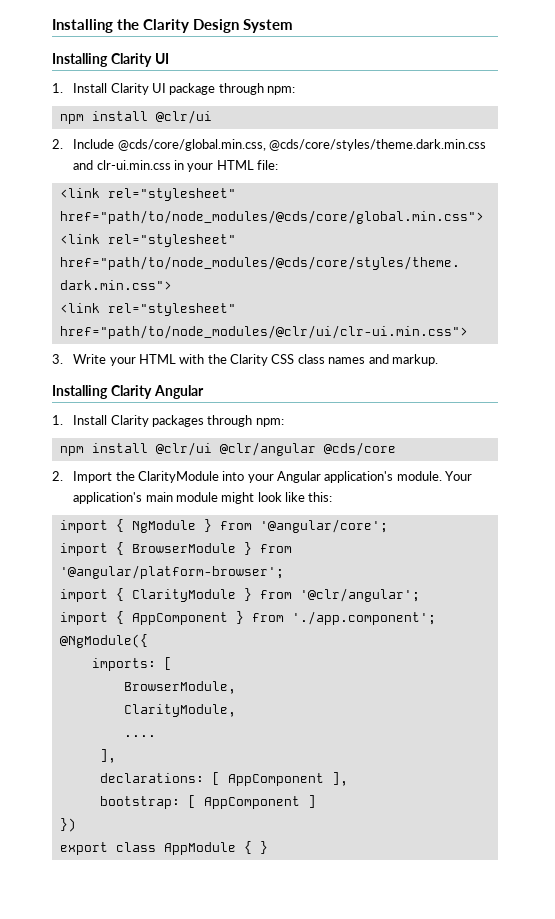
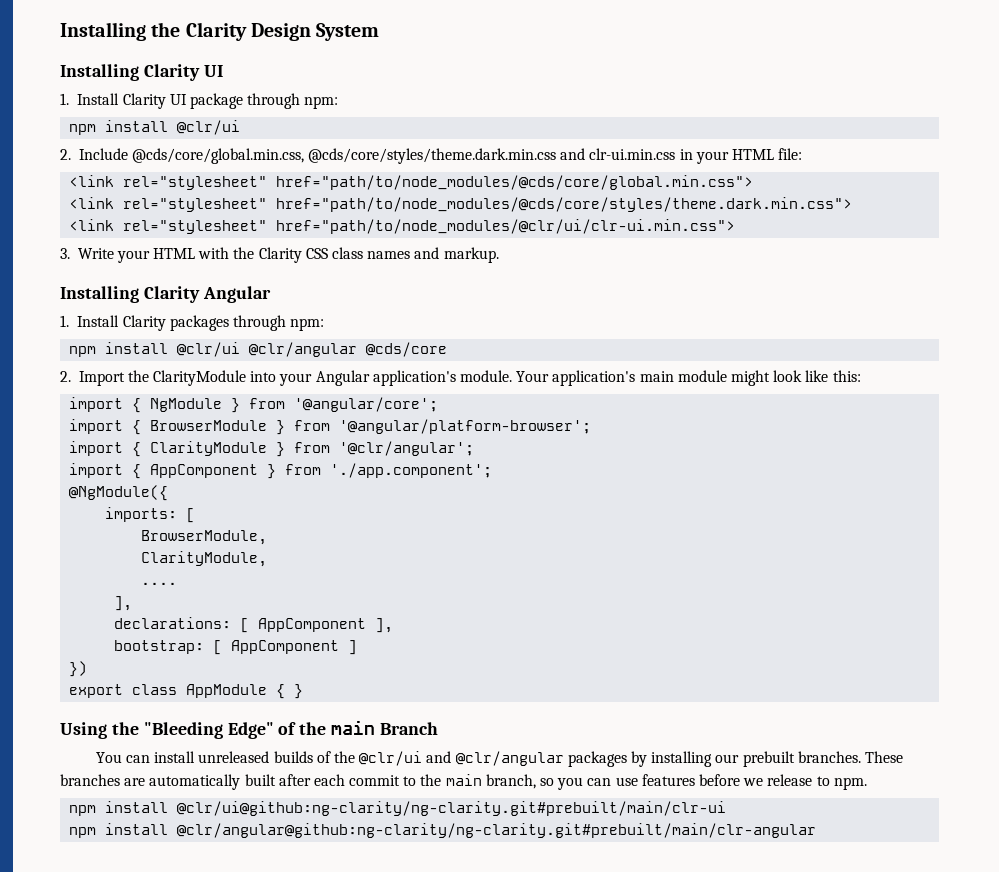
(268, 847) none -> [60,720,439,739] [95,751,903,767] [60,774,867,790] [69,801,727,816] [69,823,817,838] // Using the "Bleeding Edge" of the main Branch // You can install unreleased builds of the @clr/ui and @clr/angular packages by installing our prebuilt branches. These branches are automatically built after each commit to the main branch, so you can use features before we release to npm. // npm install @clr/ui@github:ng-clarity/ng-clarity.git#prebuilt/main/clr-ui // npm install @clr/angular@github:ng-clarity/ng-clarity.git#prebuilt/main/clr-angular

